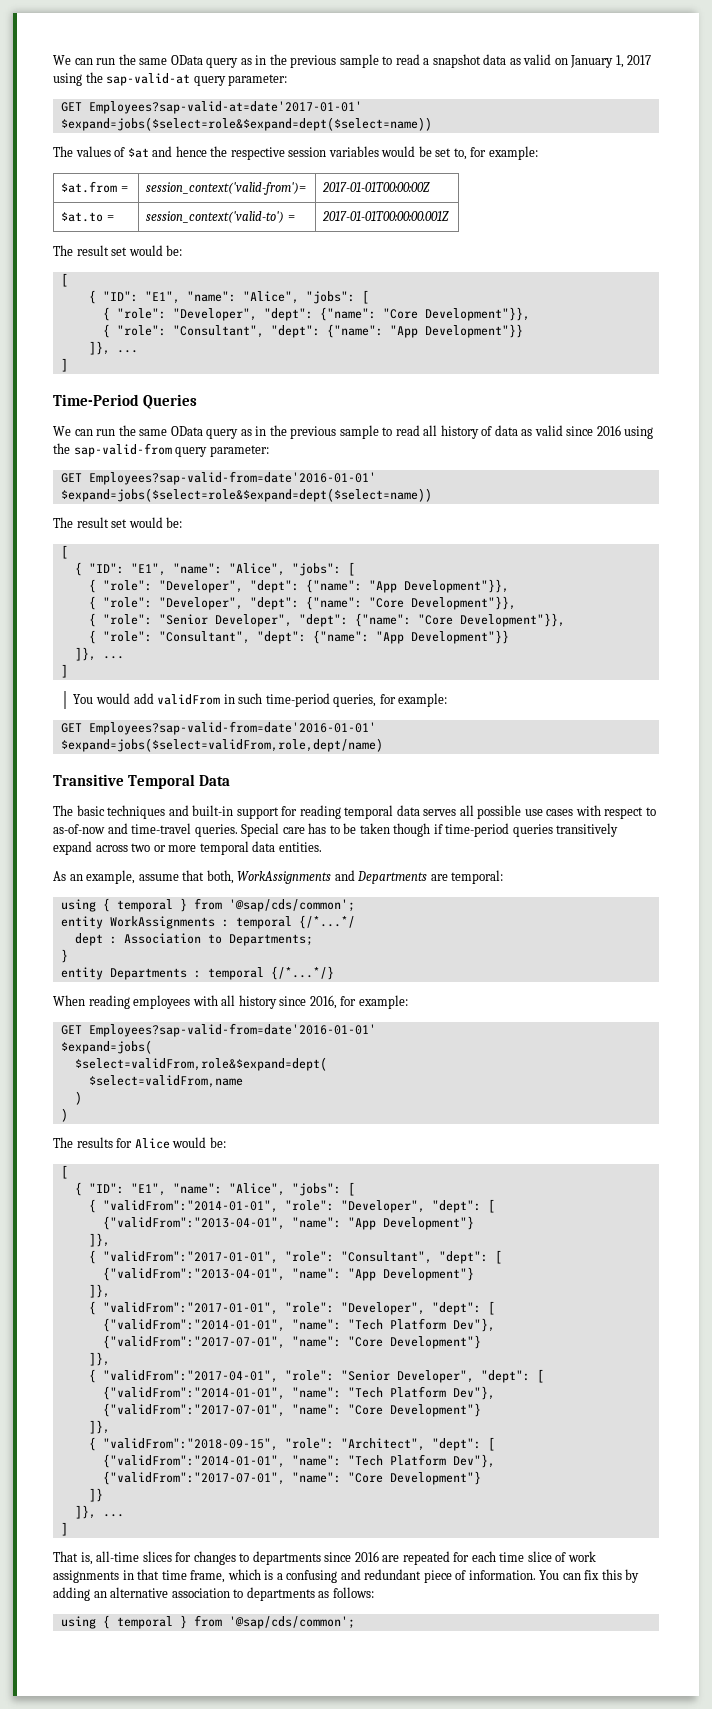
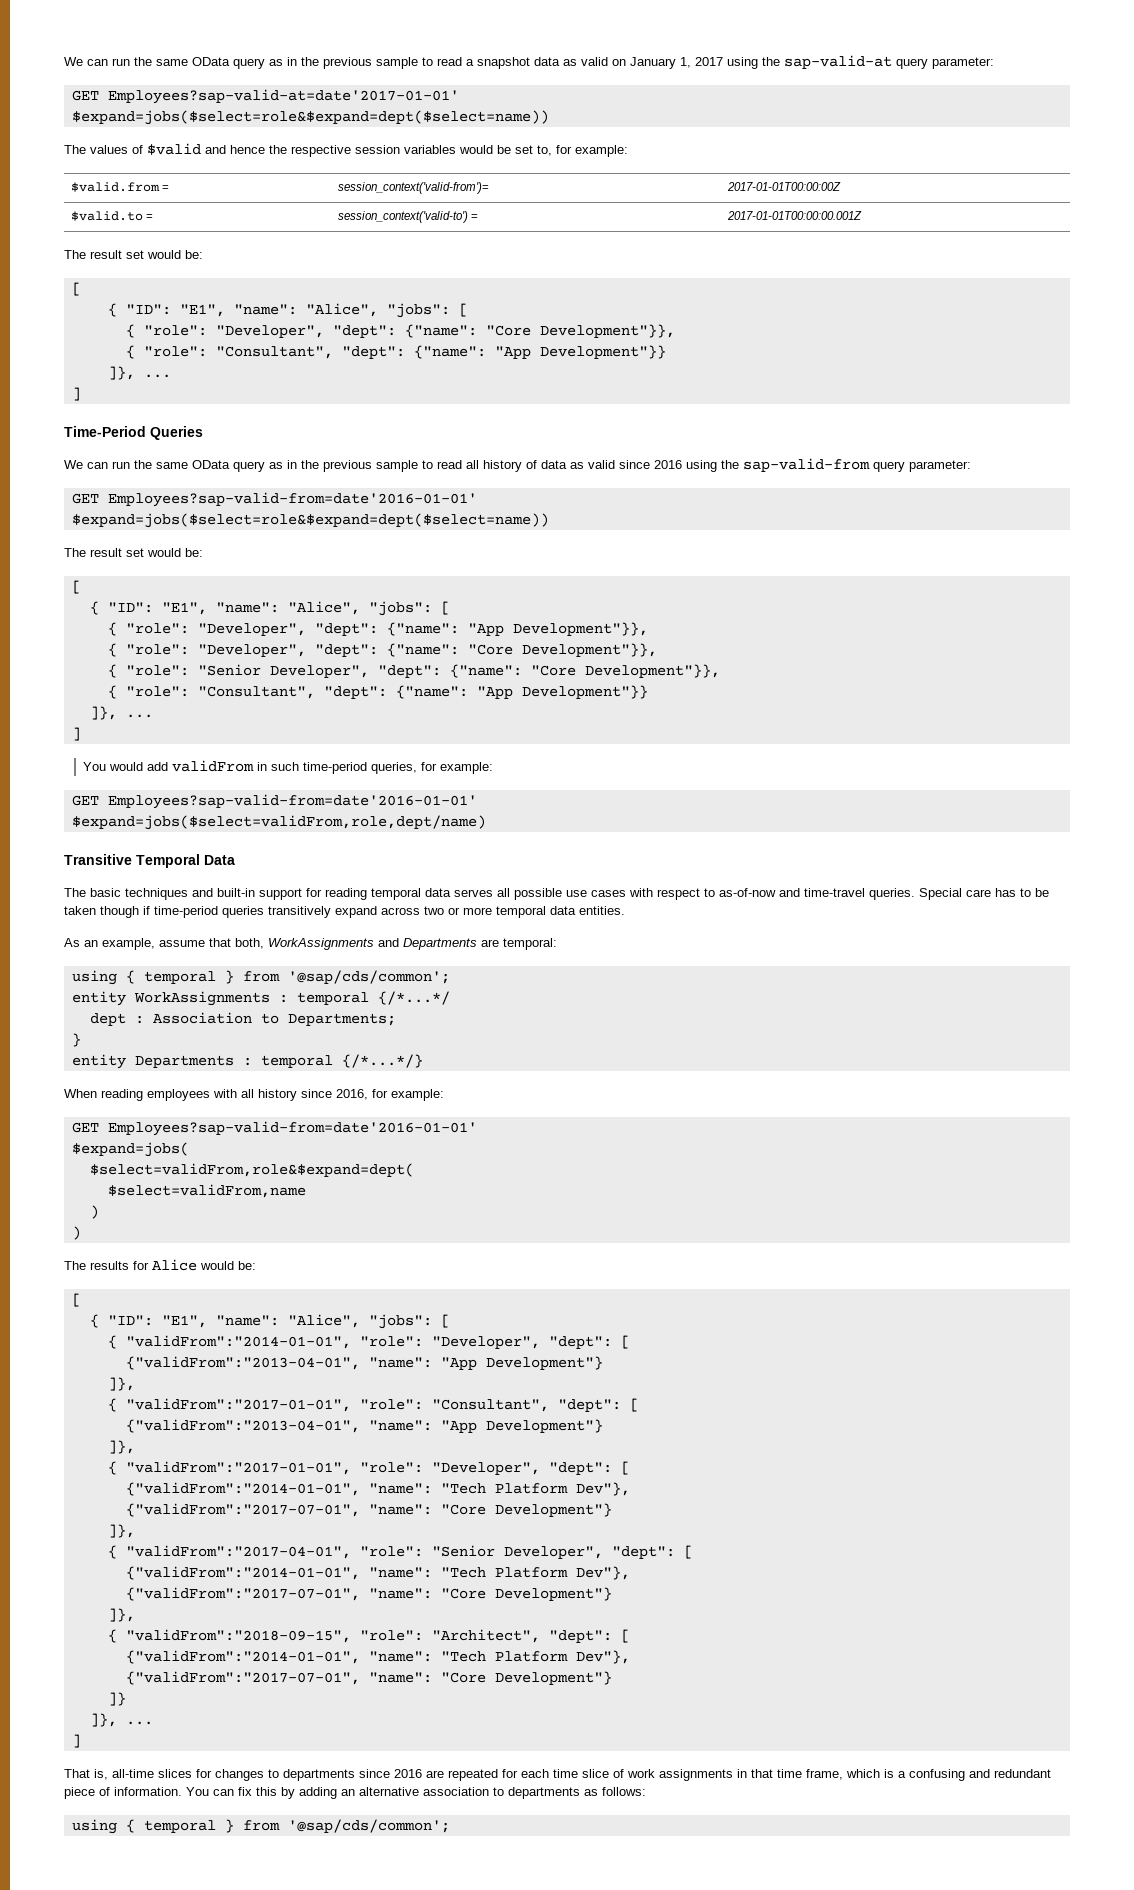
[127,148,149,158] $at -> [147,143,201,155] $valid
[61,181,118,193] $at.from -> [70,182,160,192] $valid.from
[61,212,104,222] $at.to -> [70,211,143,221] $valid.to

